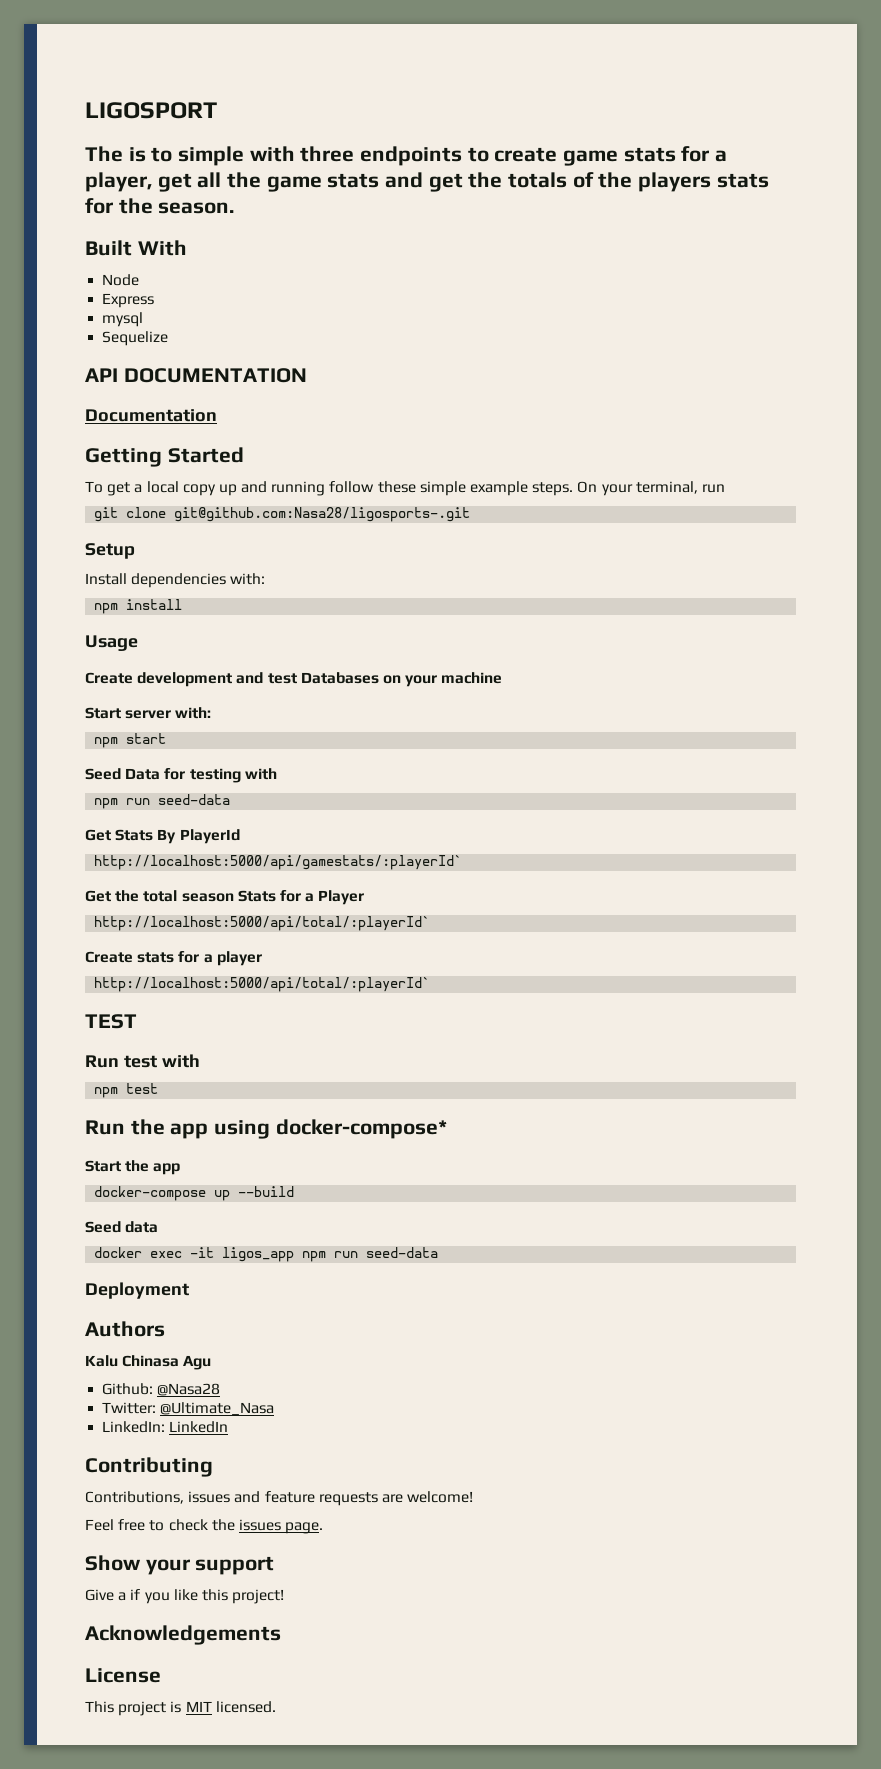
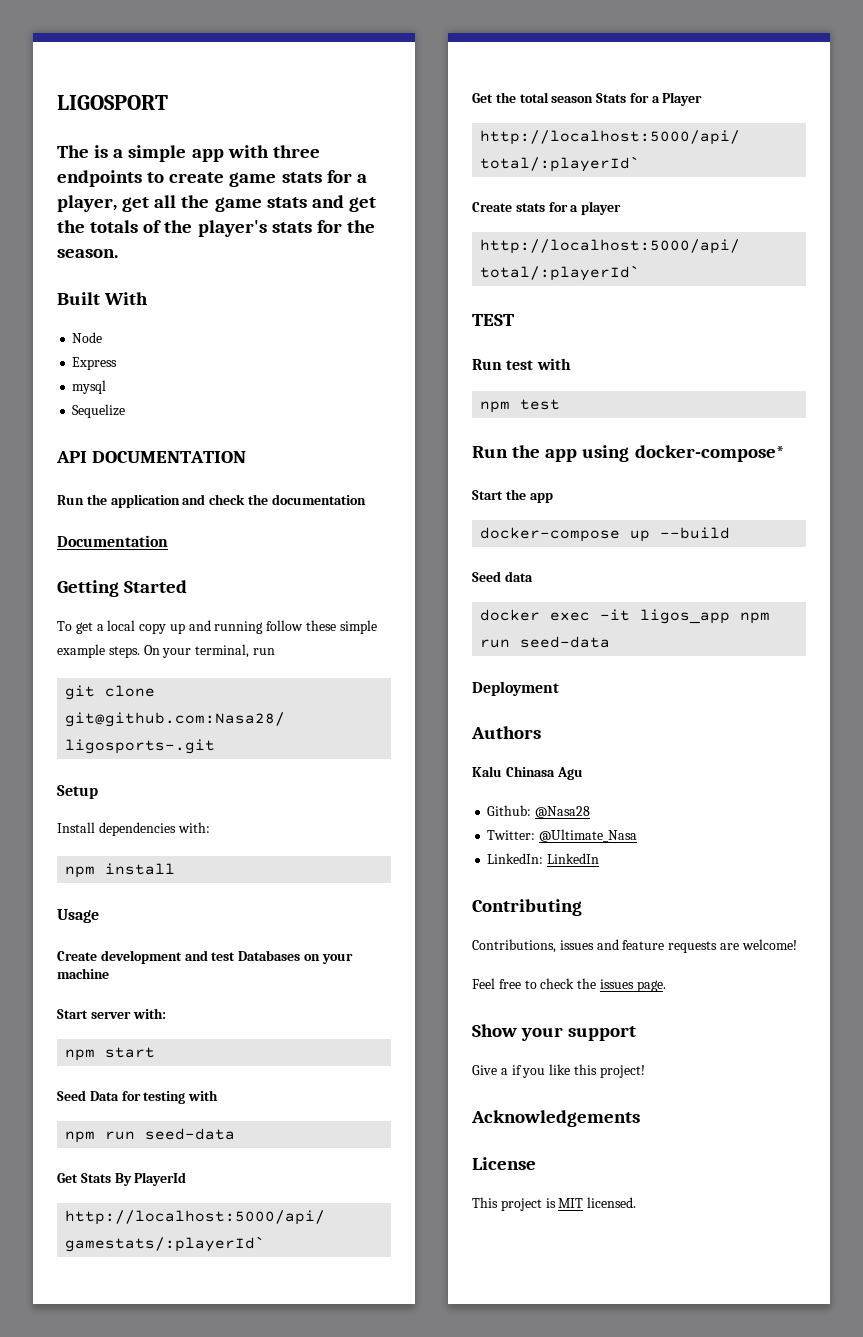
[151,146,245,166] to simple -> [113,145,224,162] a simple app
[638,172,712,192] players -> [197,220,267,237] player's
(307, 375) none -> [57,494,366,508] // Run the application and check the documentation

